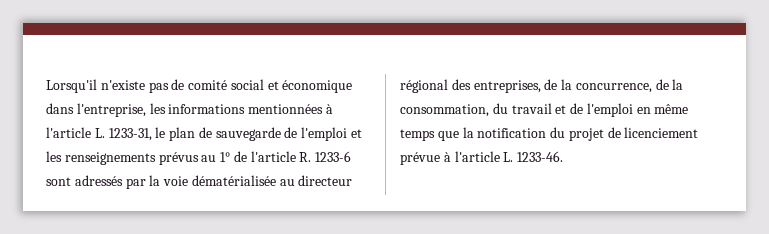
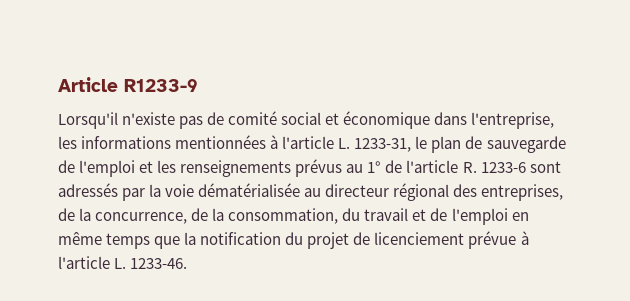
(46, 86) none -> [58,77,198,92] Article R1233-9 //

